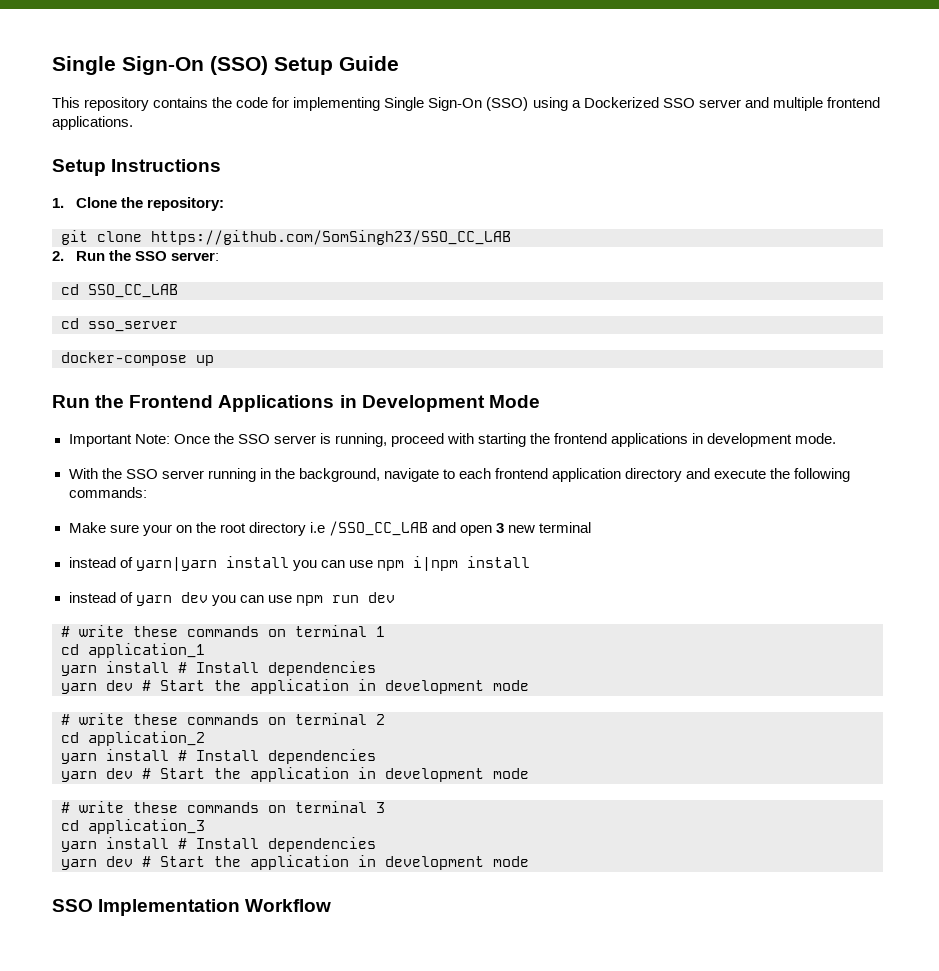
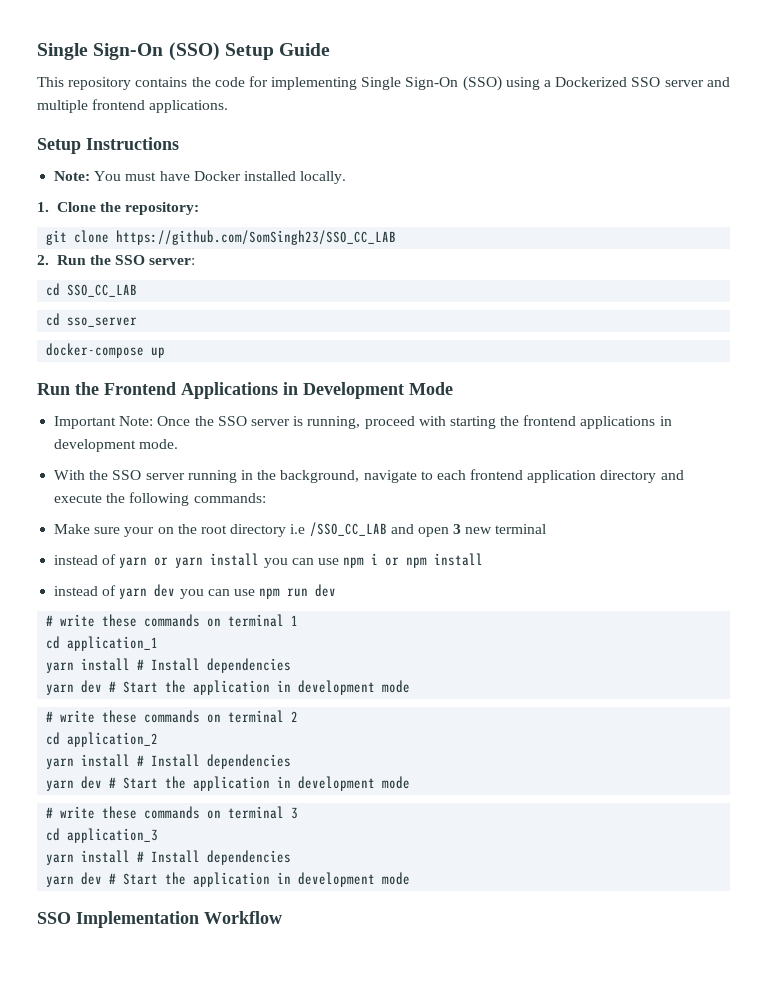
(222, 165) none -> [54,171,347,184] // Note: You must have Docker installed locally.
[135,557,217,571] yarn|yarn -> [119,557,204,568] yarn or yarn
[412,556,458,571] i|npm -> [371,553,428,568] i or npm

